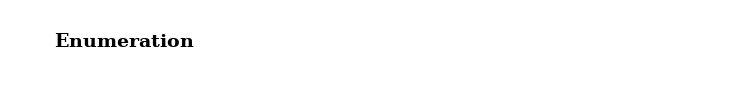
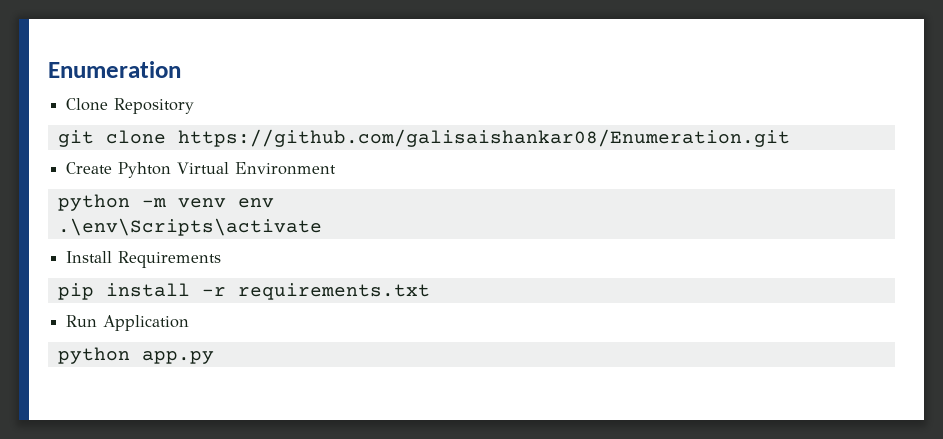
(194, 40) none -> [66,98,195,114] [57,129,790,147] [66,162,337,178] [57,194,274,211] [57,218,322,236] [66,251,222,268] [57,283,430,300] [66,315,190,331] [57,347,214,364] // Clone Repository // git clone https://github.com/galisaishankar08/Enumeration.git // Create Pyhton Virtual Environment // python -m venv env // .\env\Scripts\activate // Install Requirements // pip install -r requirements.txt // Run Application // python app.py

